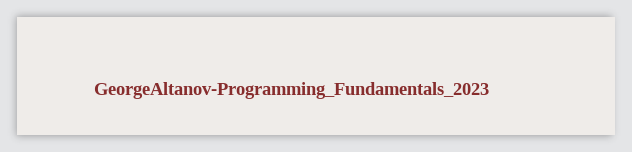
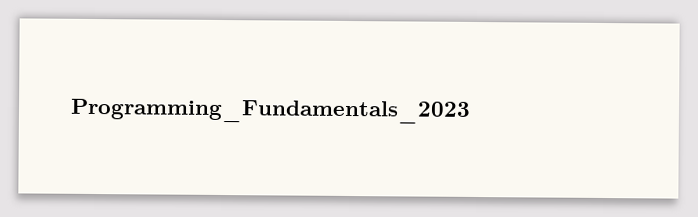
[94,82,489,99] GeorgeAltanov-Programming_Fundamentals_2023 -> [70,98,471,124] Programming_Fundamentals_2023

